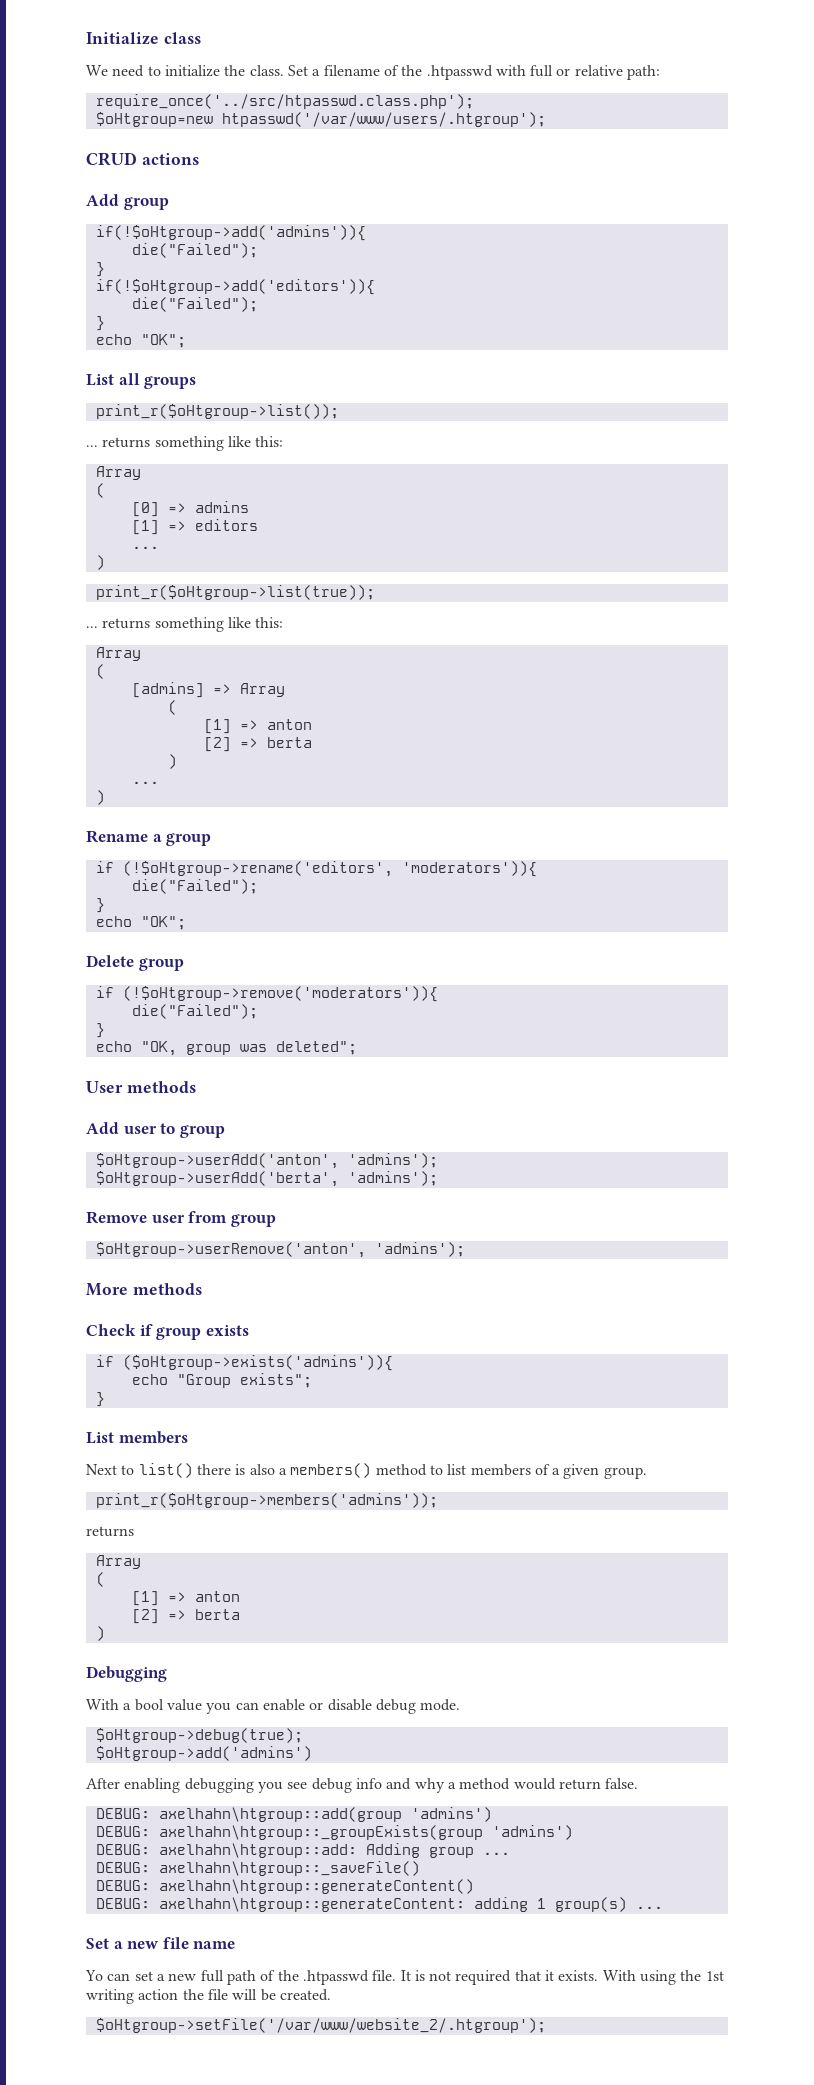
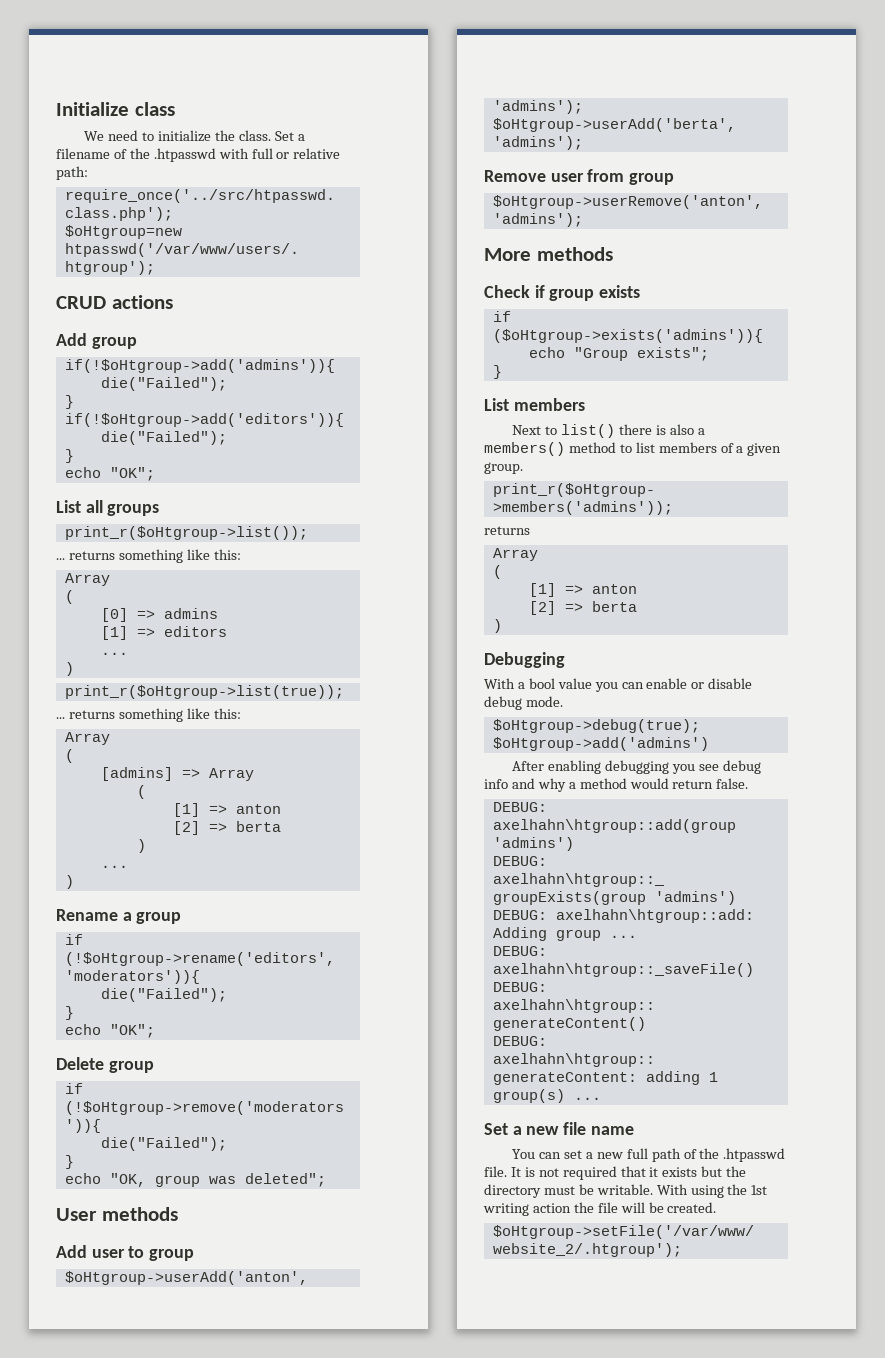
[85,1970,103,1981] Yo -> [512,1149,536,1159] You
[558,1970,599,1981] exists. -> [662,1166,747,1177] [484,1184,653,1198] exists but the directory must be writable.

